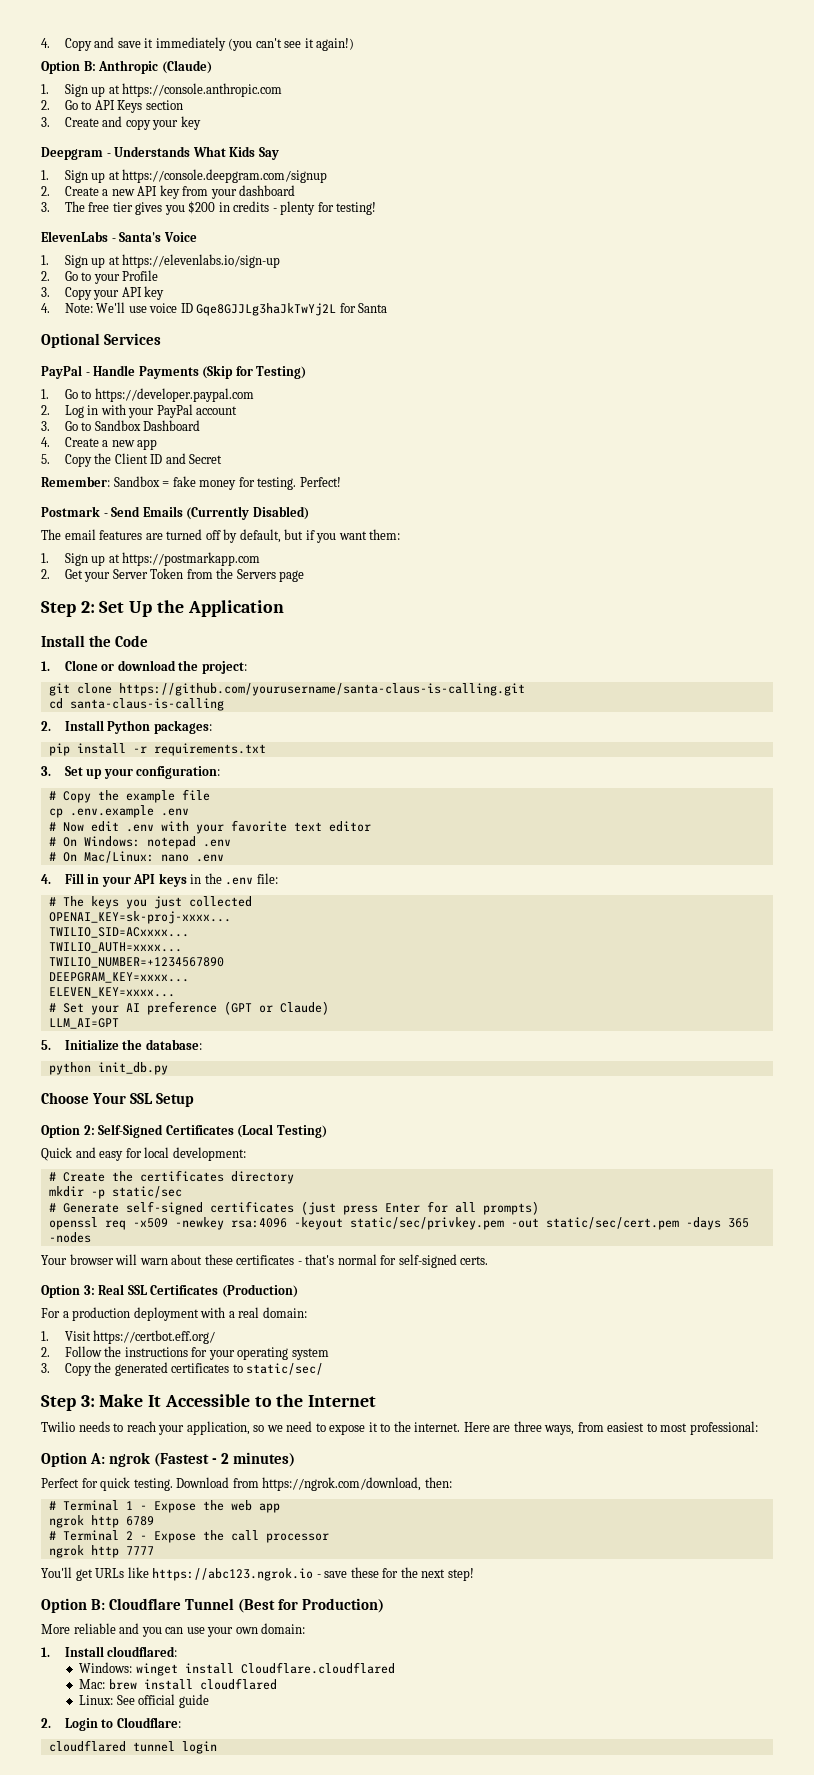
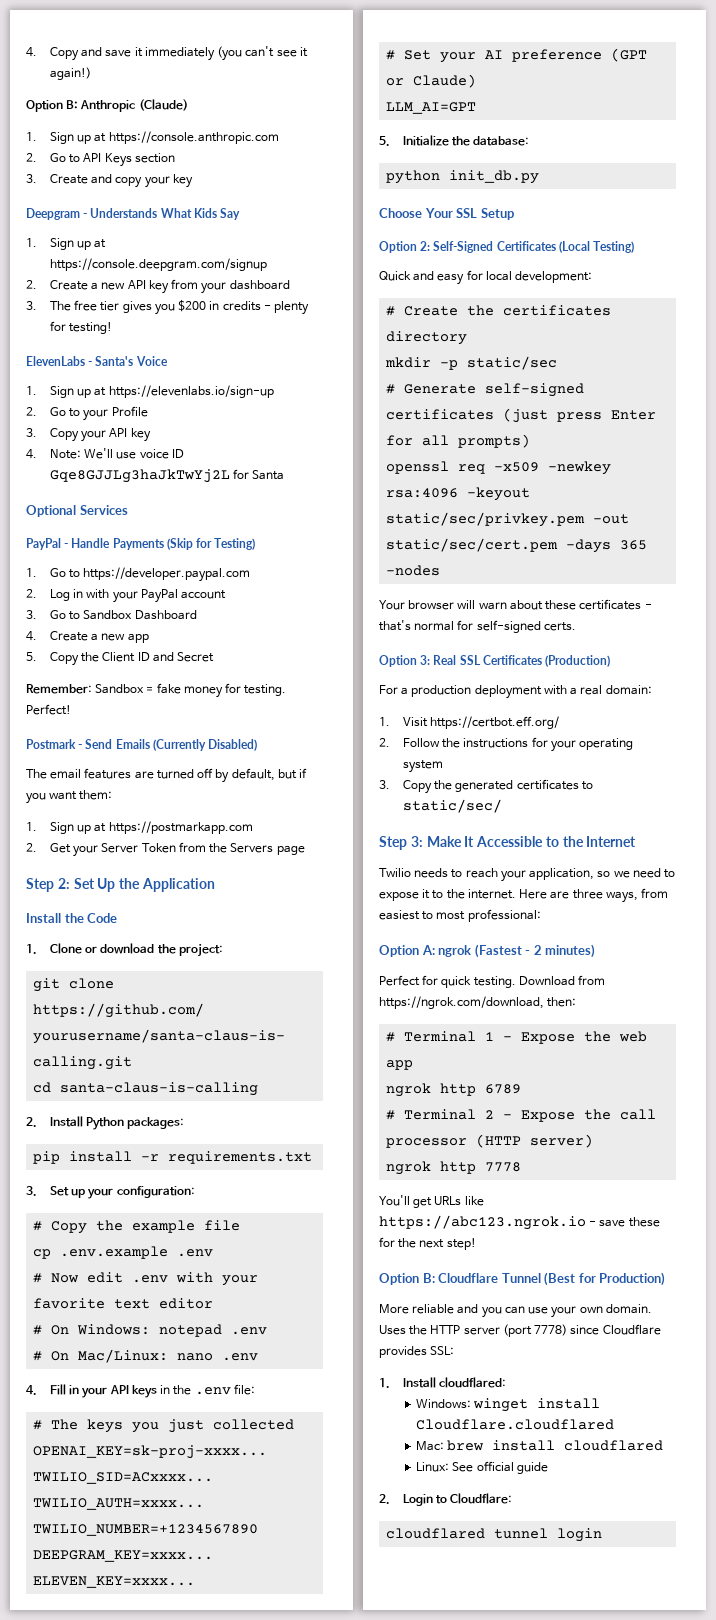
[48,1545,154,1558] // ngrok http 7777 -> [476,1134,594,1148] [386,1161,522,1175] (HTTP server) // ngrok http 7778
[261,1623,306,1634] domain: -> [605,1304,652,1314] [379,1324,661,1337] [379,1346,455,1358] domain. Uses the HTTP server (port 7778) since Cloudflare provides SSL:

